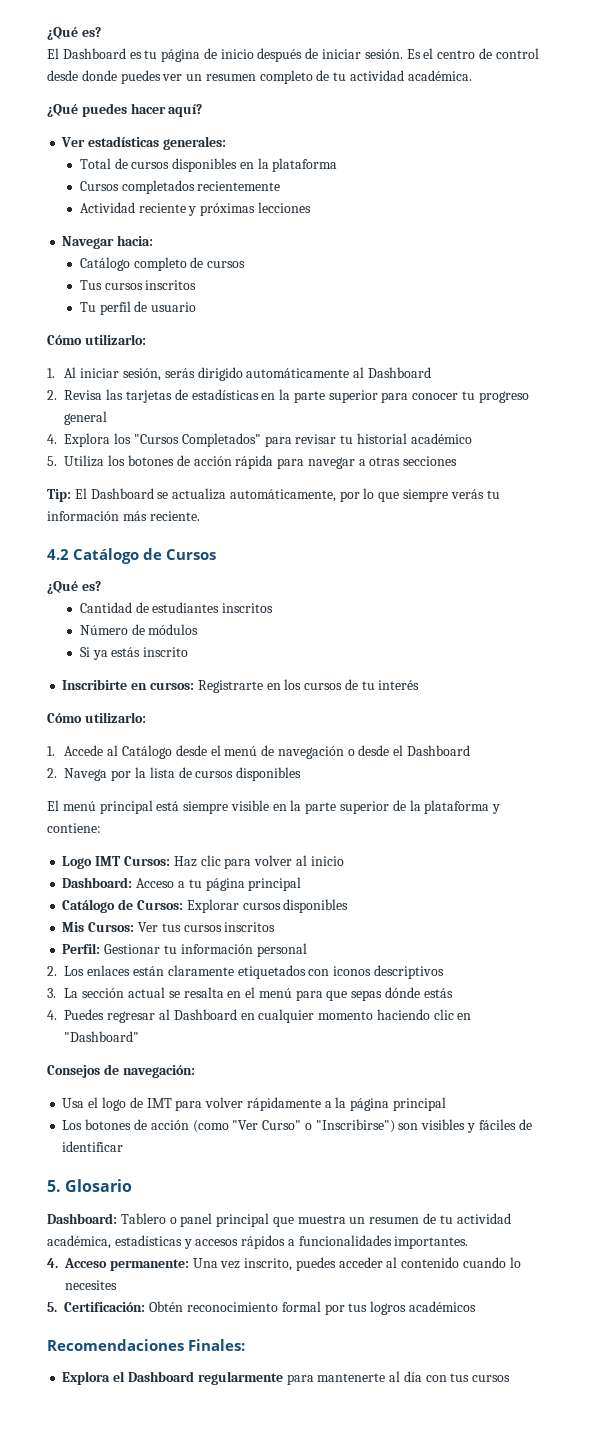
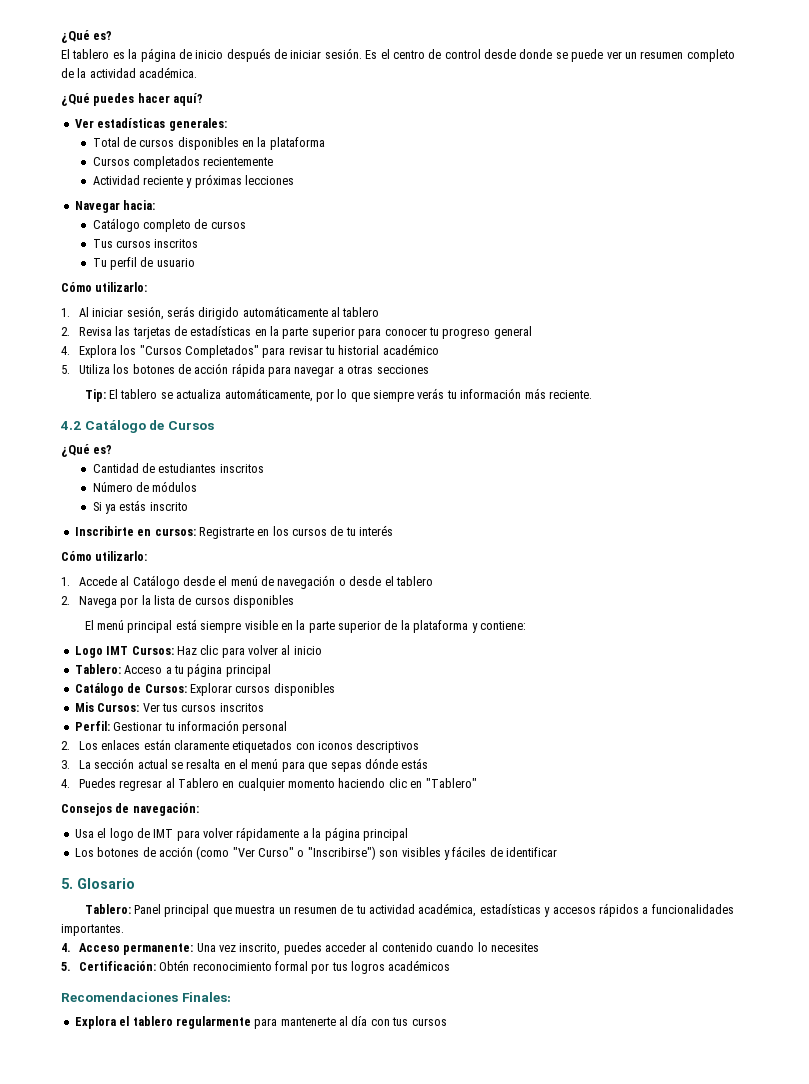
[62,48,158,59] Dashboard es tu -> [72,49,138,59] tablero es la
[120,70,161,84] puedes -> [555,49,604,62] se puede
[333,72,347,81] tu -> [77,68,87,78] la
[367,367,431,378] Dashboard -> [342,307,380,317] tablero
[90,488,154,499] Dashboard -> [120,389,158,399] tablero
[406,745,470,756] Dashboard -> [395,576,433,586] tablero
[62,877,133,888] Dashboard: -> [74,664,121,674] Tablero:
[173,1009,237,1020] Dashboard -> [177,778,219,788] Tablero
[64,1031,140,1042] "Dashboard" -> [425,778,477,788] "Tablero"
[47,1213,213,1227] Dashboard: Tablero o panel -> [84,904,162,914] Tablero: Panel
[127,1371,194,1382] Dashboard -> [132,1016,173,1026] tablero

